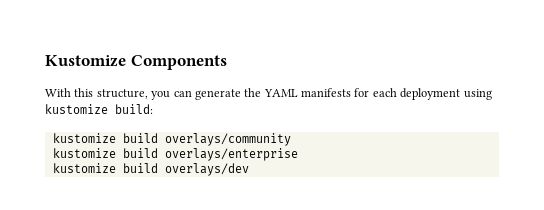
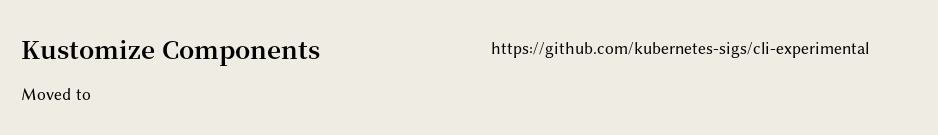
[45,88,492,100] [45,104,153,114] [52,133,291,146] [52,148,298,161] [52,163,249,176] With this structure, you can generate the YAML manifests for each deployment using kustomize build: // kustomize build overlays/community // kustomize build overlays/enterprise // kustomize build overlays/dev -> [21,88,91,100] [491,42,869,58] Moved to https://github.com/kubernetes-sigs/cli-experimental

